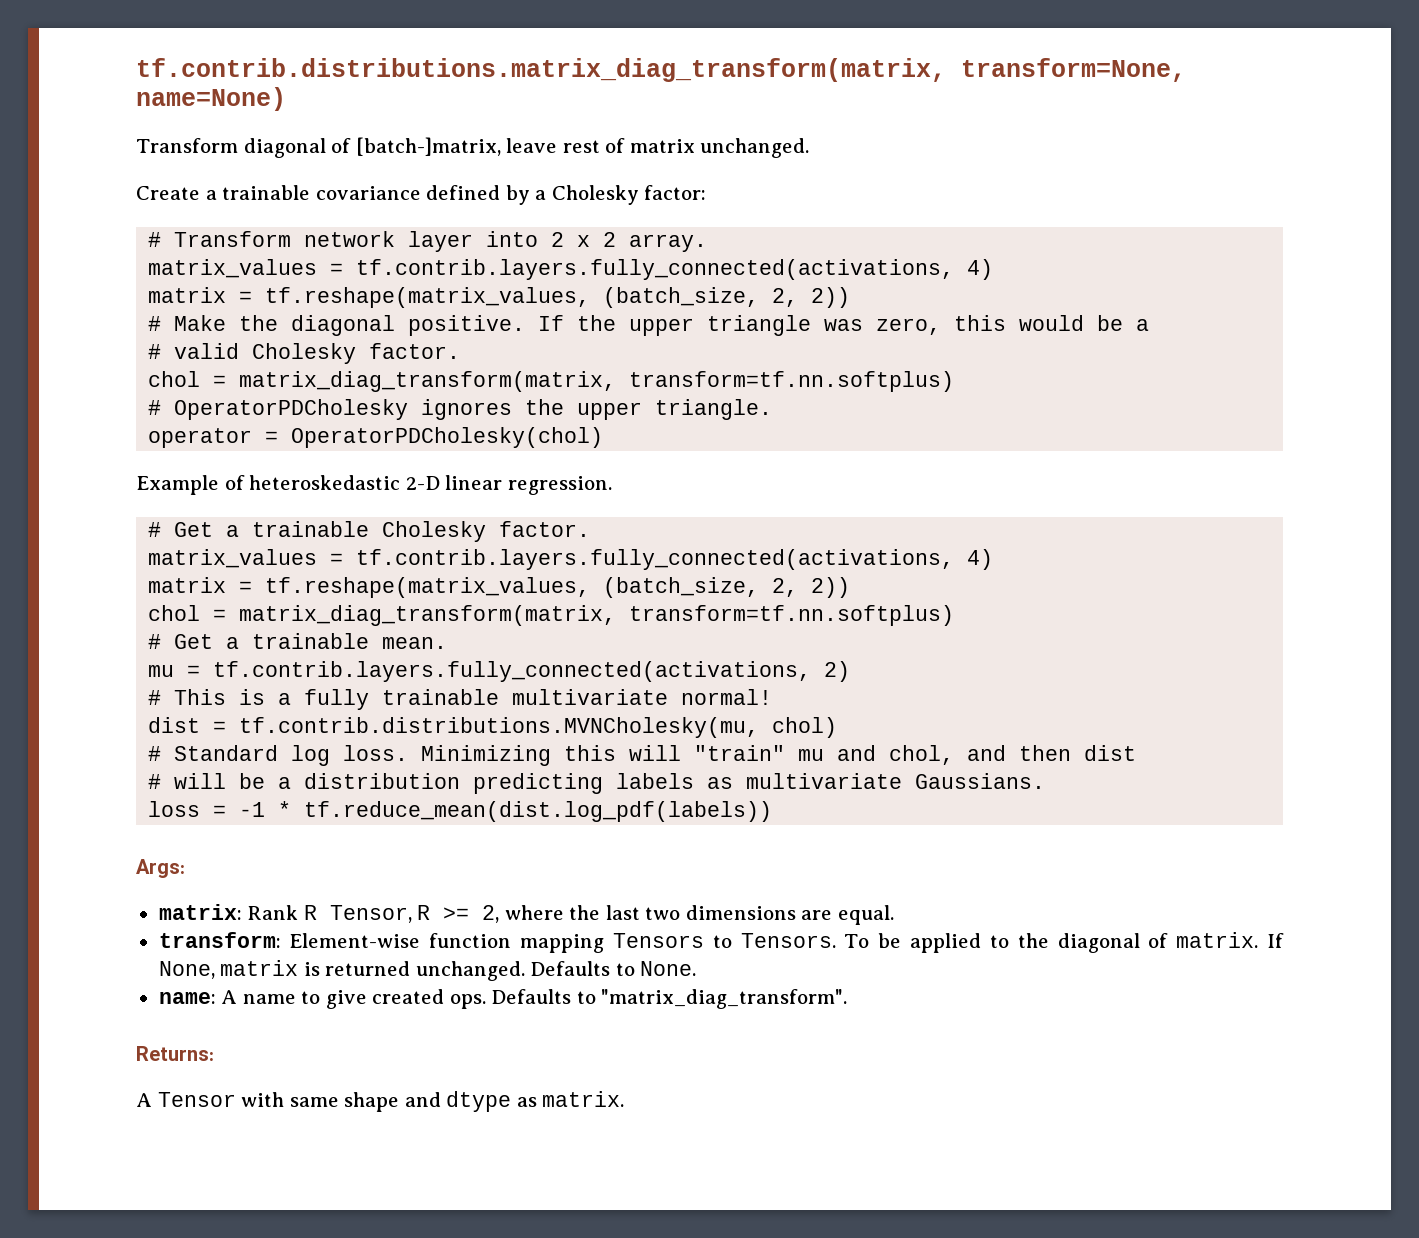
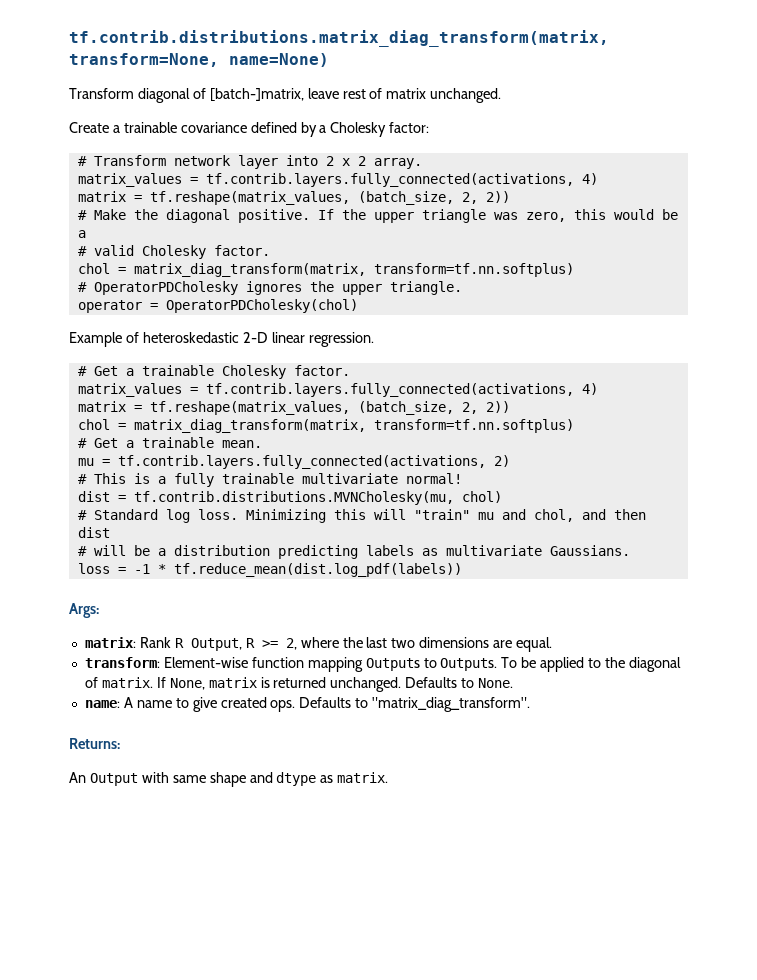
[329,905,412,923] Tensor, -> [190,638,242,651] Output,
[612,933,836,948] Tensors to Tensors. -> [365,658,498,671] Outputs to Outputs.
[136,1092,236,1107] A Tensor -> [69,772,138,786] An Output

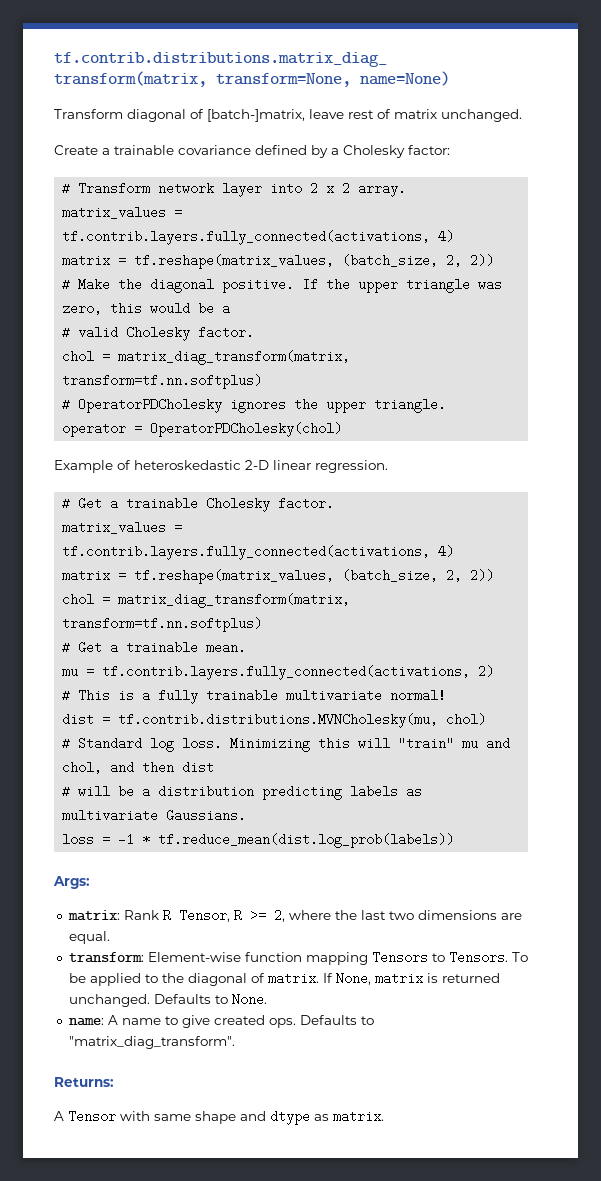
[173,563,462,577] tf.reduce_mean(dist.log_pdf(labels)) -> [158,833,455,848] tf.reduce_mean(dist.log_prob(labels))
[190,638,242,651] Output, -> [178,909,230,922] Tensor,
[365,658,498,671] Outputs to Outputs. -> [371,951,508,964] Tensors to Tensors.
[69,772,138,786] An Output -> [54,1110,116,1123] A Tensor

